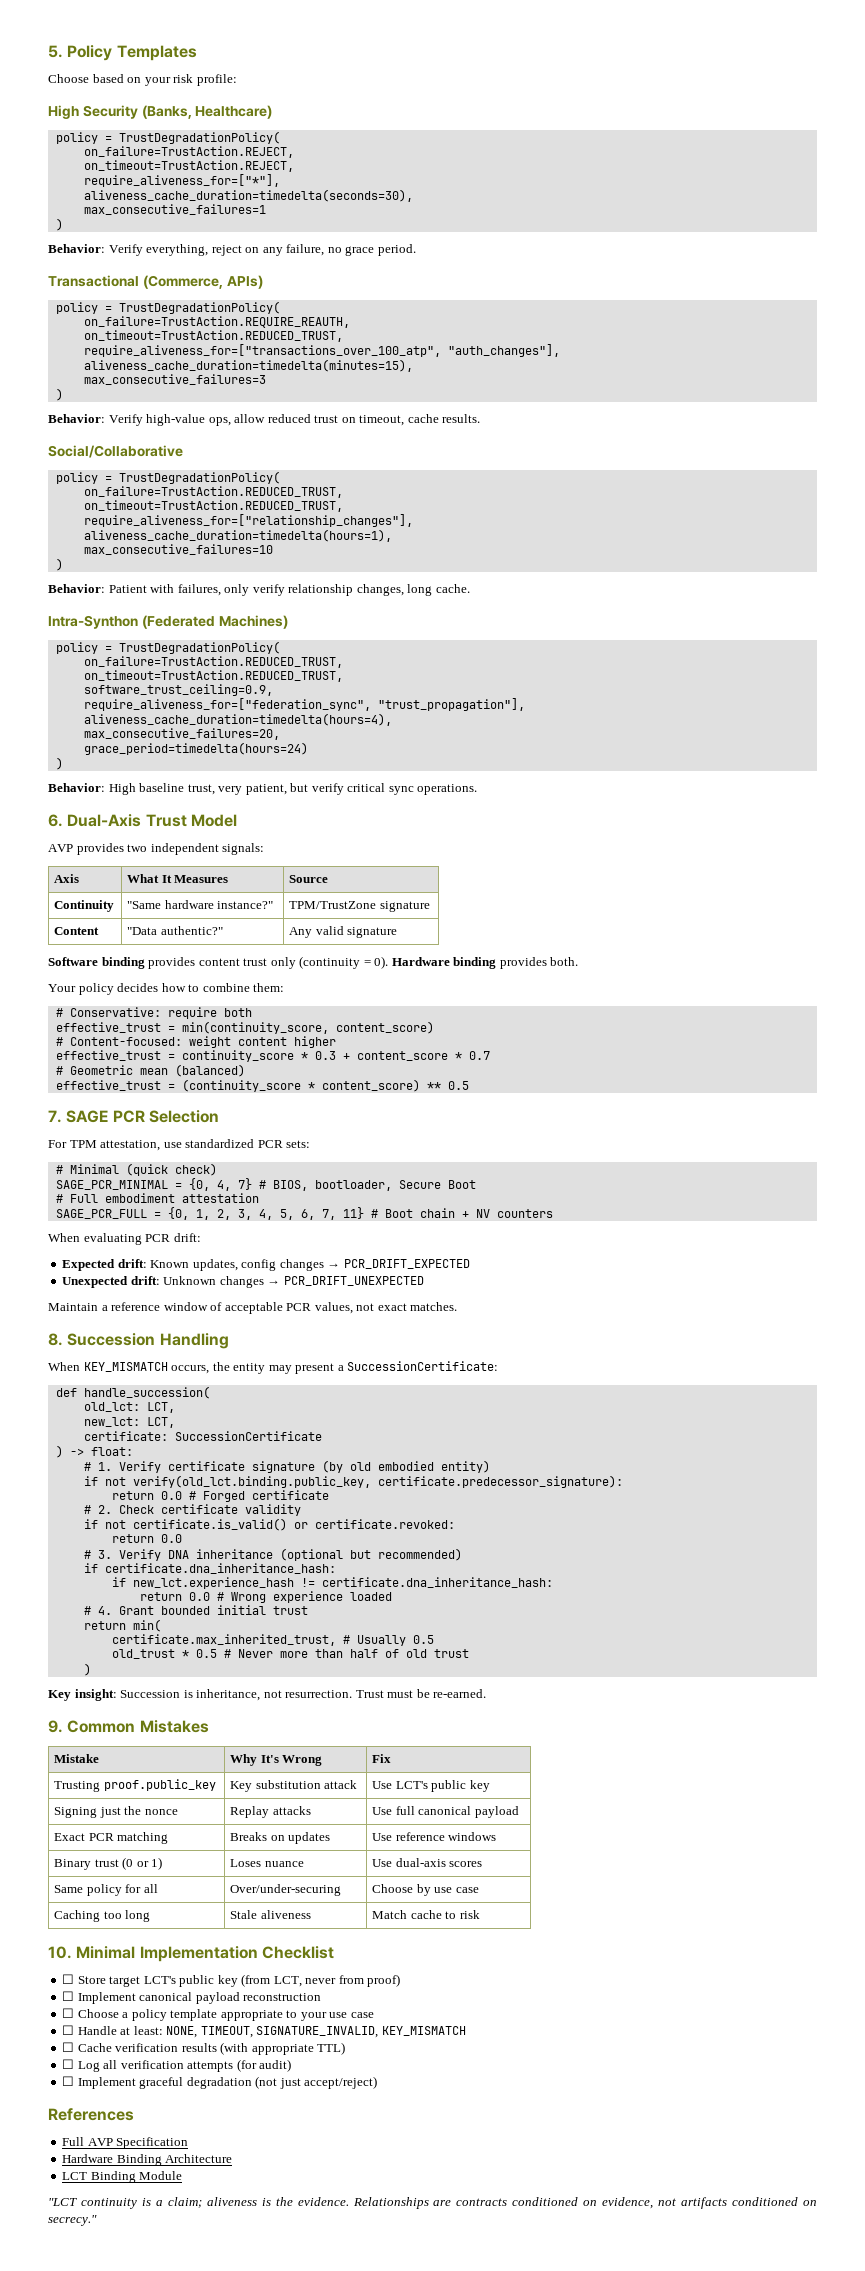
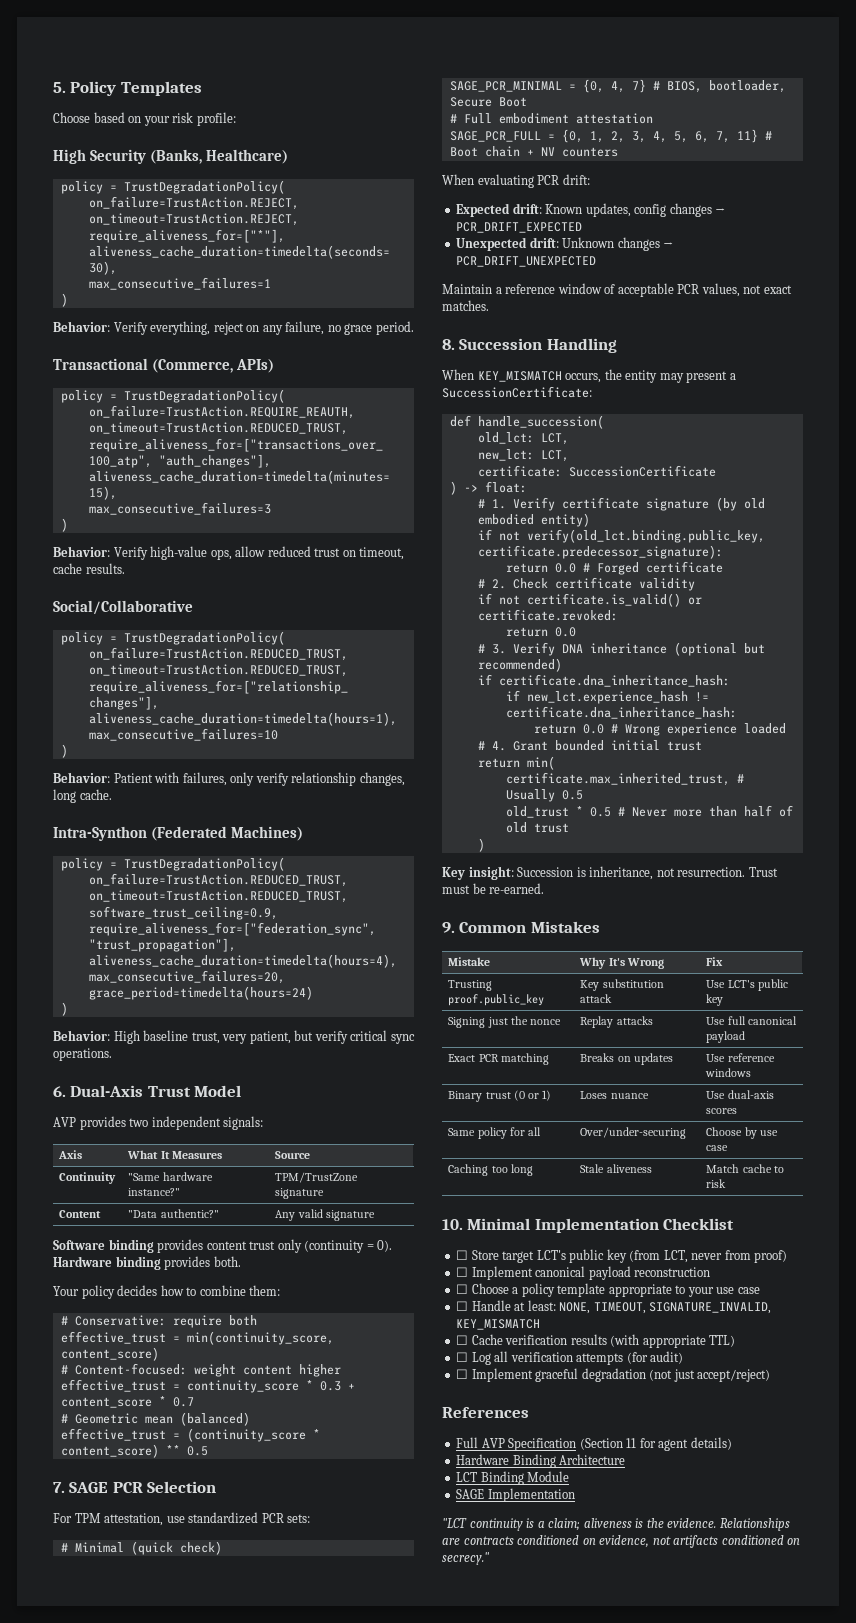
(189, 2143) none -> [579,1437,732,1451] (Section 11 for agent details)
(183, 2175) none -> [456,1488,575,1502] // SAGE Implementation

